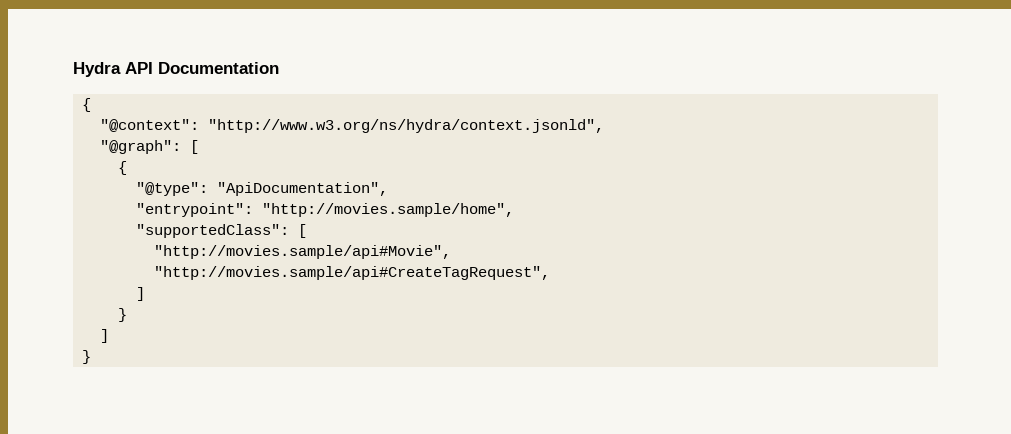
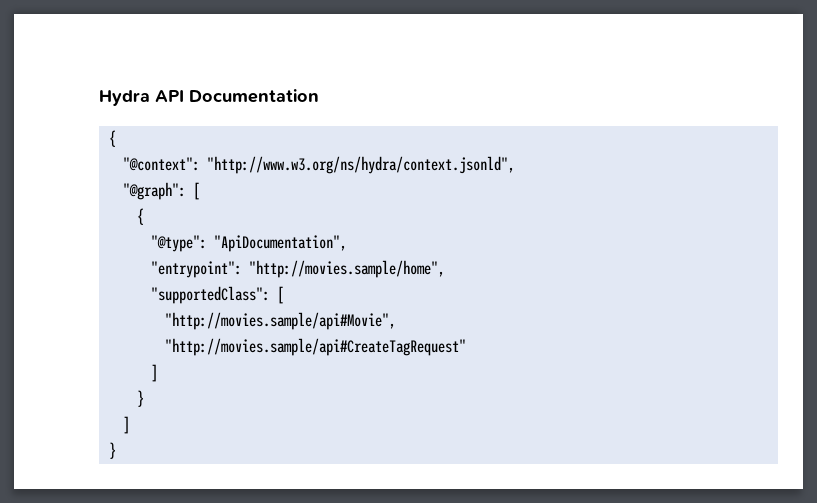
[154,266,550,280] "http://movies.sample/api#CreateTagRequest", -> [165,338,467,356] "http://movies.sample/api#CreateTagRequest"

